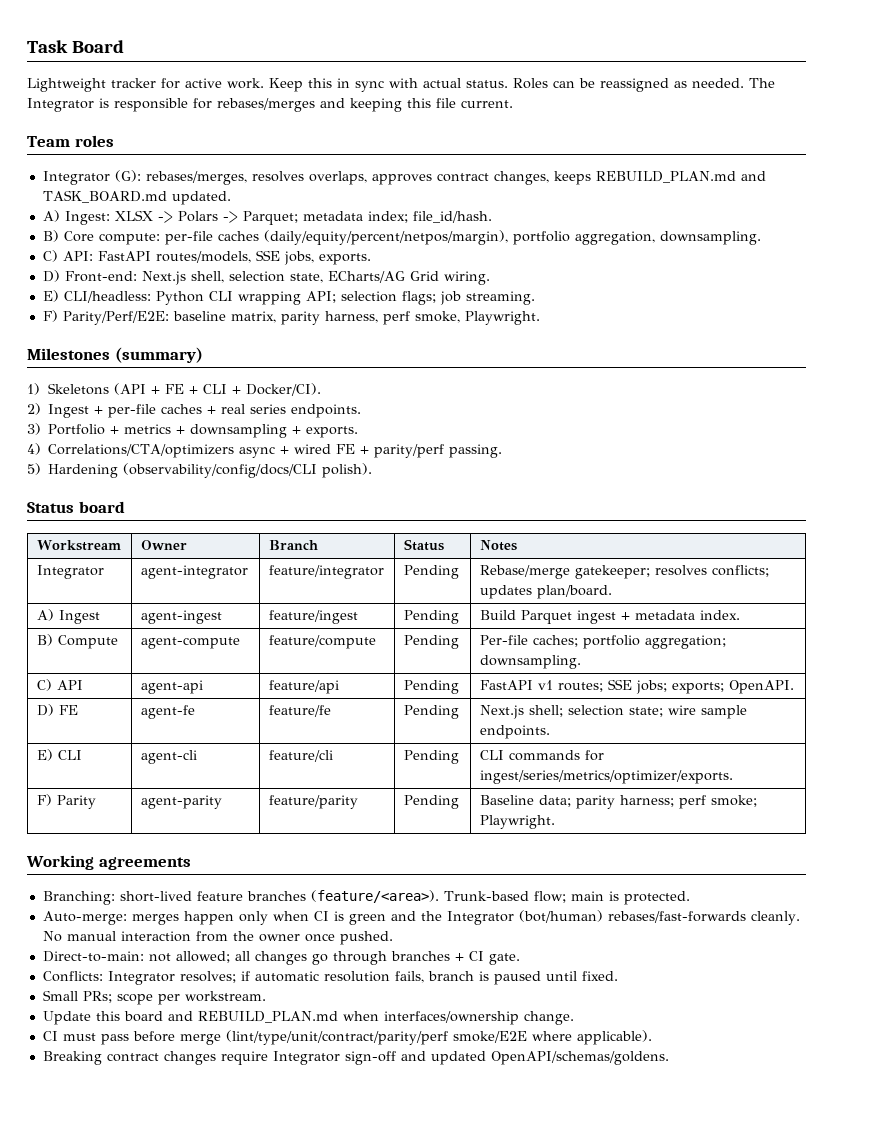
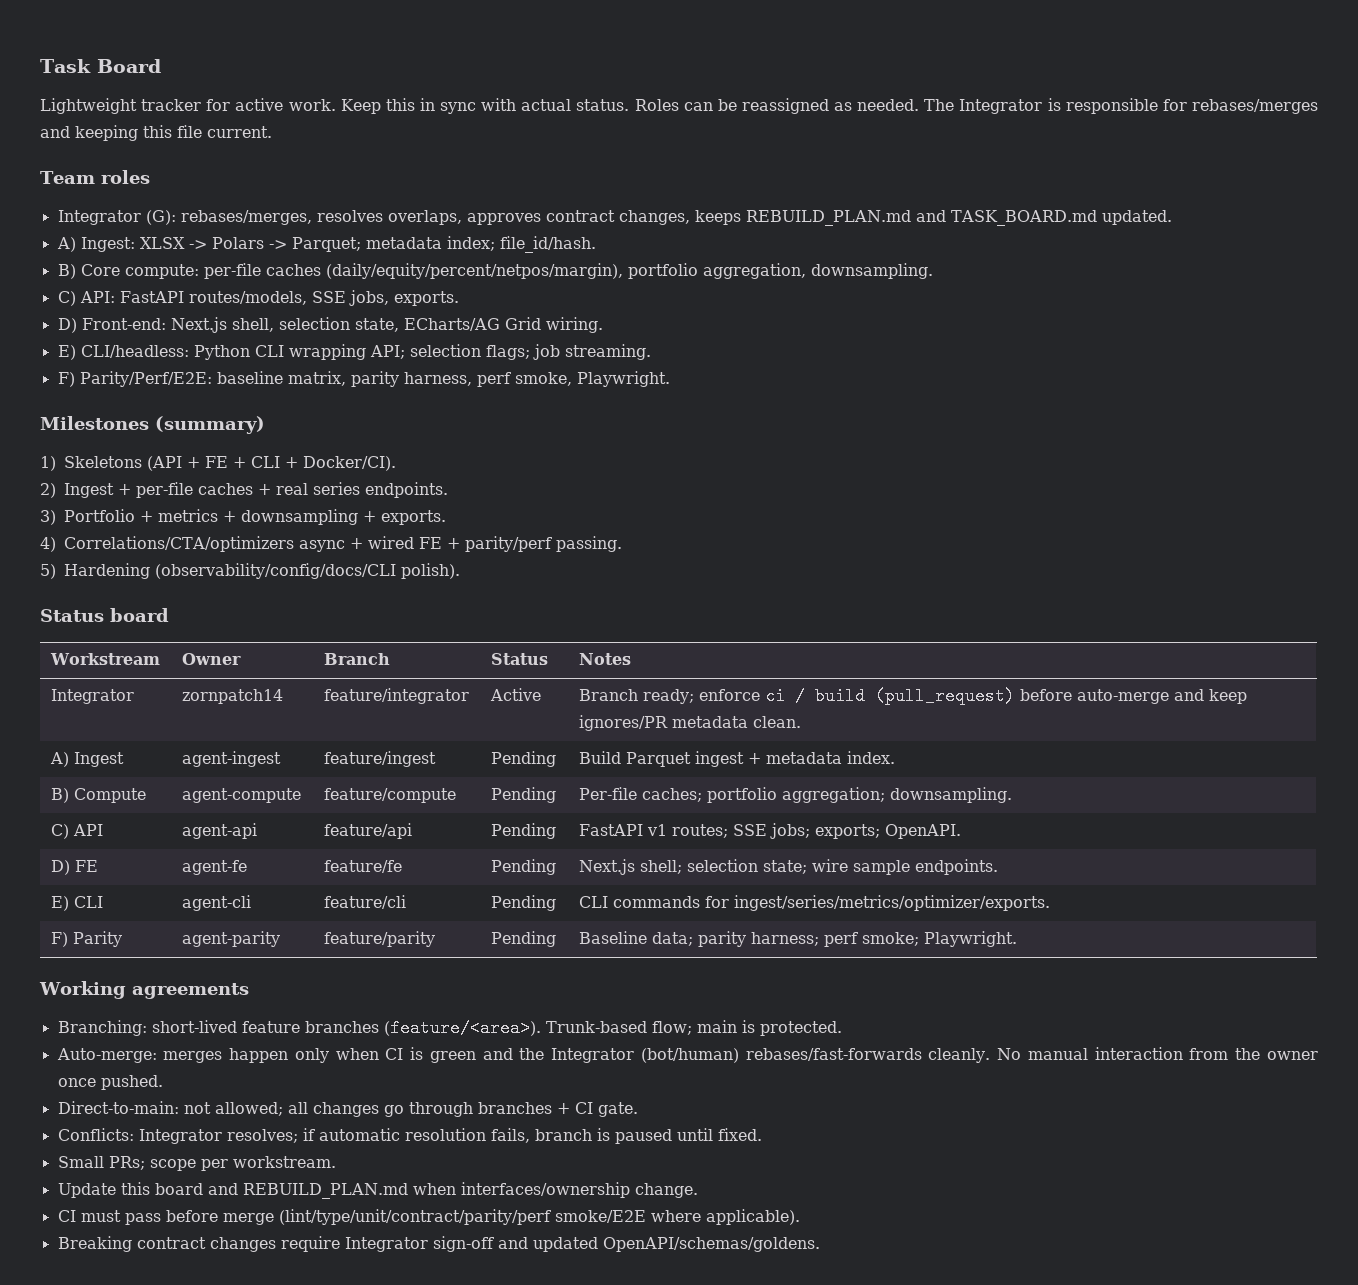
[140,565,248,579] agent-integrator -> [181,689,283,704] zornpatch14
[403,565,459,579] [479,565,769,579] [479,585,612,599] Pending | Rebase/merge gatekeeper; resolves conflicts; updates plan/board. -> [489,688,541,701] [578,687,1247,705] [578,715,801,731] Active | Branch ready; enforce ci / build (pull_request) before auto-merge and keep ignores/PR metadata clean.

